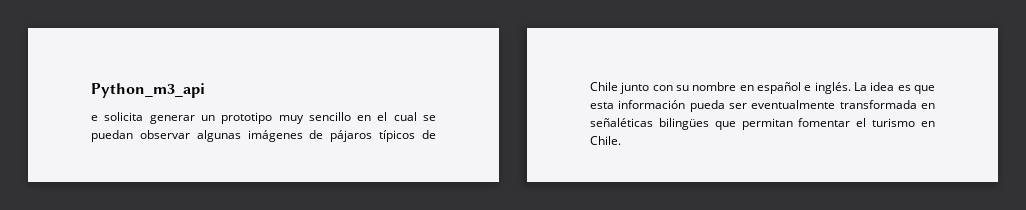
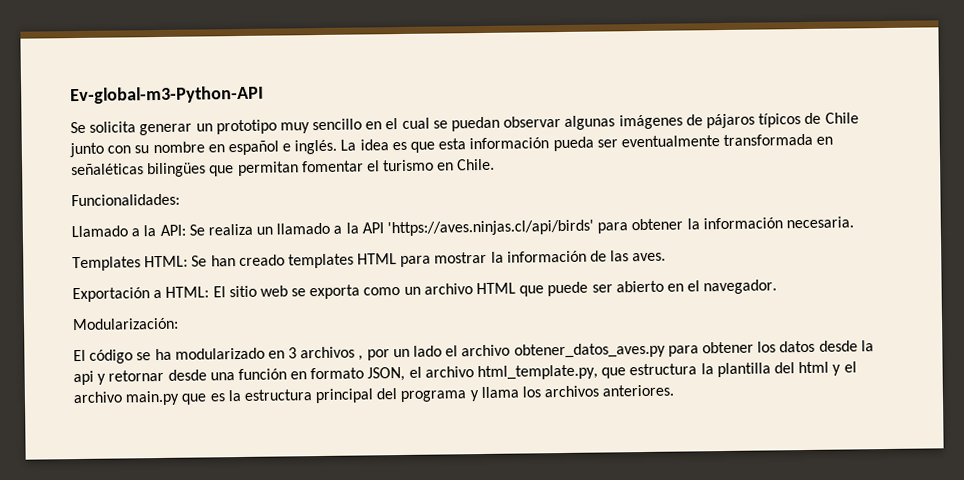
[91,83,205,98] [91,115,98,121] Python_m3_api // e -> [70,85,264,105] [70,121,86,134] Ev-global-m3-Python-API // Se
(621, 140) none -> [71,193,180,207] [71,216,854,238] [72,250,667,272] [72,279,778,303] [72,317,179,331] [73,340,874,364] [73,361,857,386] [73,384,675,406] // Funcionalidades: // Llamado a la API: Se realiza un llamado a la API 'https://aves.ninjas.cl/api/birds' para obtener la información necesaria. // Templates HTML: Se han creado templates HTML para mostrar la información de las aves. // Exportación a HTML: El sitio web se exporta como un archivo HTML que puede ser abierto en el navegador. // Modularización: // El código se ha modularizado en 3 archivos , por un lado el archivo obtener_datos_aves.py para obtener los datos desde la api y retornar desde una función en formato JSON, el archivo html_template.py, que estructura la plantilla del html y el archivo main.py que es la estructura principal del programa y llama los archivos anteriores.

